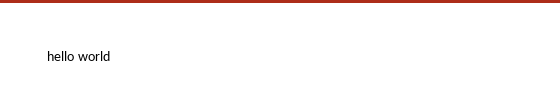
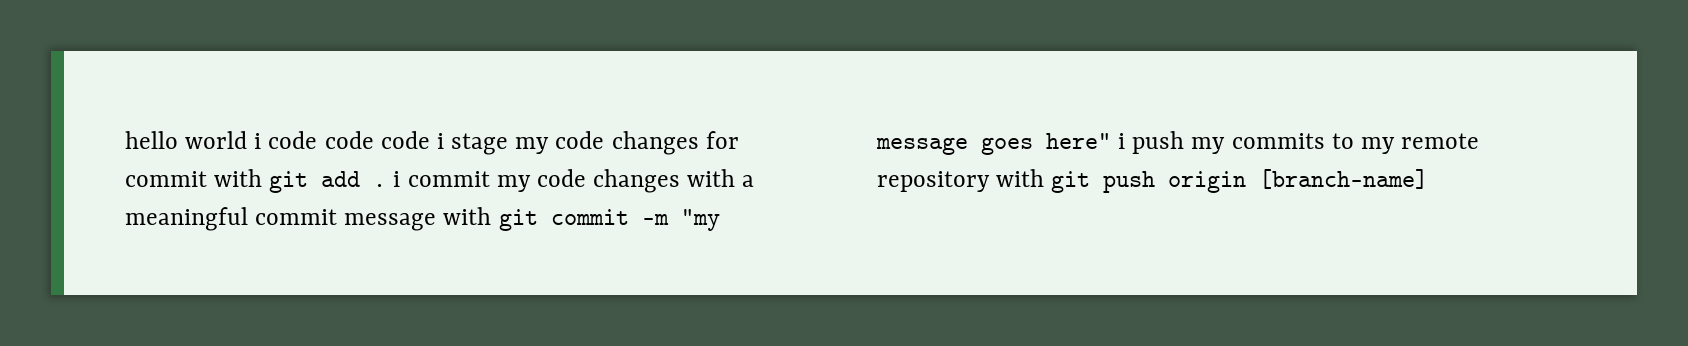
(110, 56) none -> [254,131,739,155] [125,169,755,193] [125,207,720,231] [876,131,1480,155] [877,169,1429,193] i code code code i stage my code changes for commit with git add . i commit my code changes with a meaningful commit message with git commit -m "my message goes here" i push my commits to my remote repository with git push origin [branch-name]

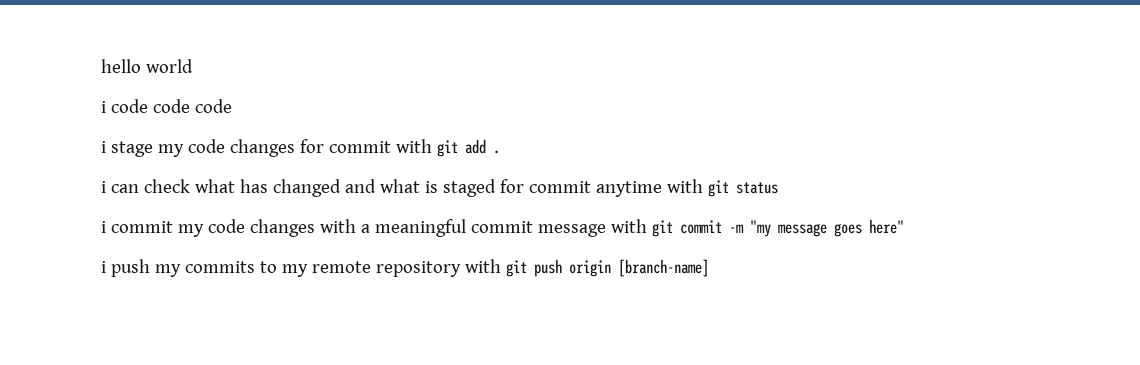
(248, 140) none -> (193, 66) //
(430, 140) none -> (232, 106) //
(387, 185) none -> [101,179,778,197] // i can check what has changed and what is staged for commit anytime with git status //
(1111, 141) none -> (904, 226) //

